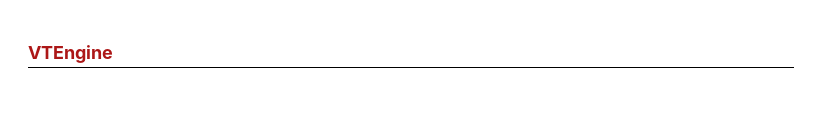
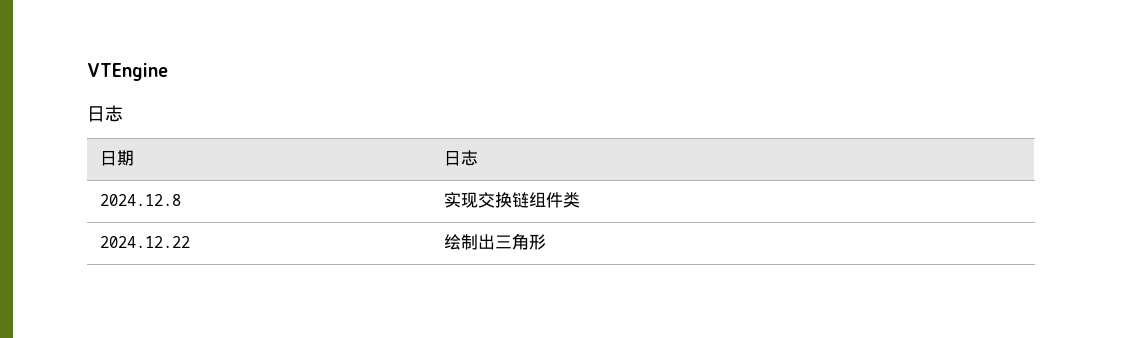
(113, 54) none -> [87,105,123,122] [100,150,135,166] [444,150,479,166] [100,194,182,206] [444,192,581,208] [100,236,191,248] [444,233,547,250] // 日志 // 日期 | 日志 // 2024.12.8 | 实现交换链组件类 // 2024.12.22 | 绘制出三角形

